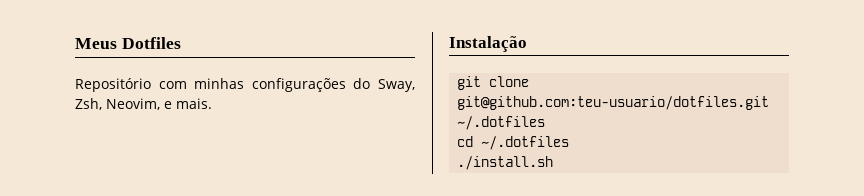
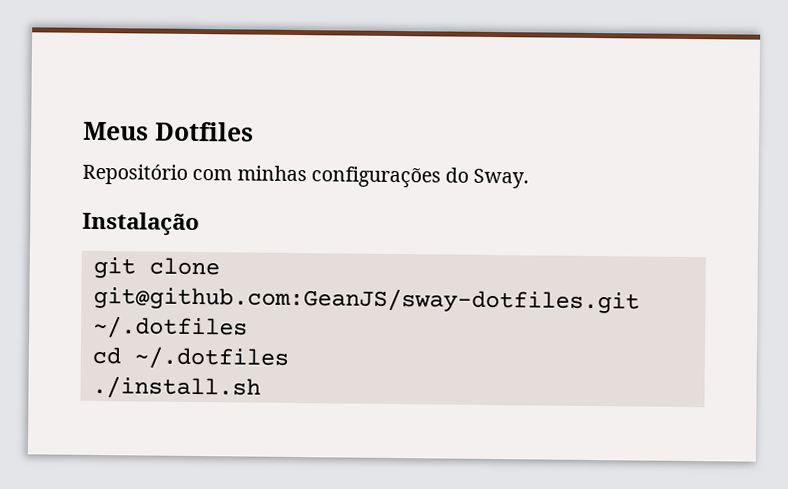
[378,79,415,92] [75,98,212,110] Sway, Zsh, Neovim, e mais. -> [473,168,530,189] Sway.
[457,96,770,110] git@github.com:teu-usuario/dotfiles.git -> [92,285,640,314] git@github.com:GeanJS/sway-dotfiles.git

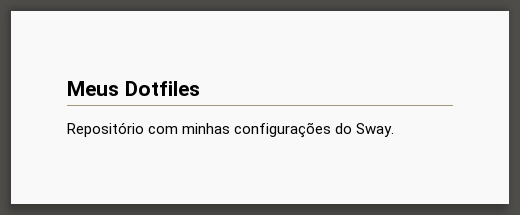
[82,211,200,237] [92,256,220,279] [92,285,640,314] [92,315,248,340] [91,346,289,370] [91,375,261,400] // Instalação // git clone git@github.com:GeanJS/sway-dotfiles.git ~/.dotfiles // cd ~/.dotfiles // ./install.sh -> (395, 130) none

